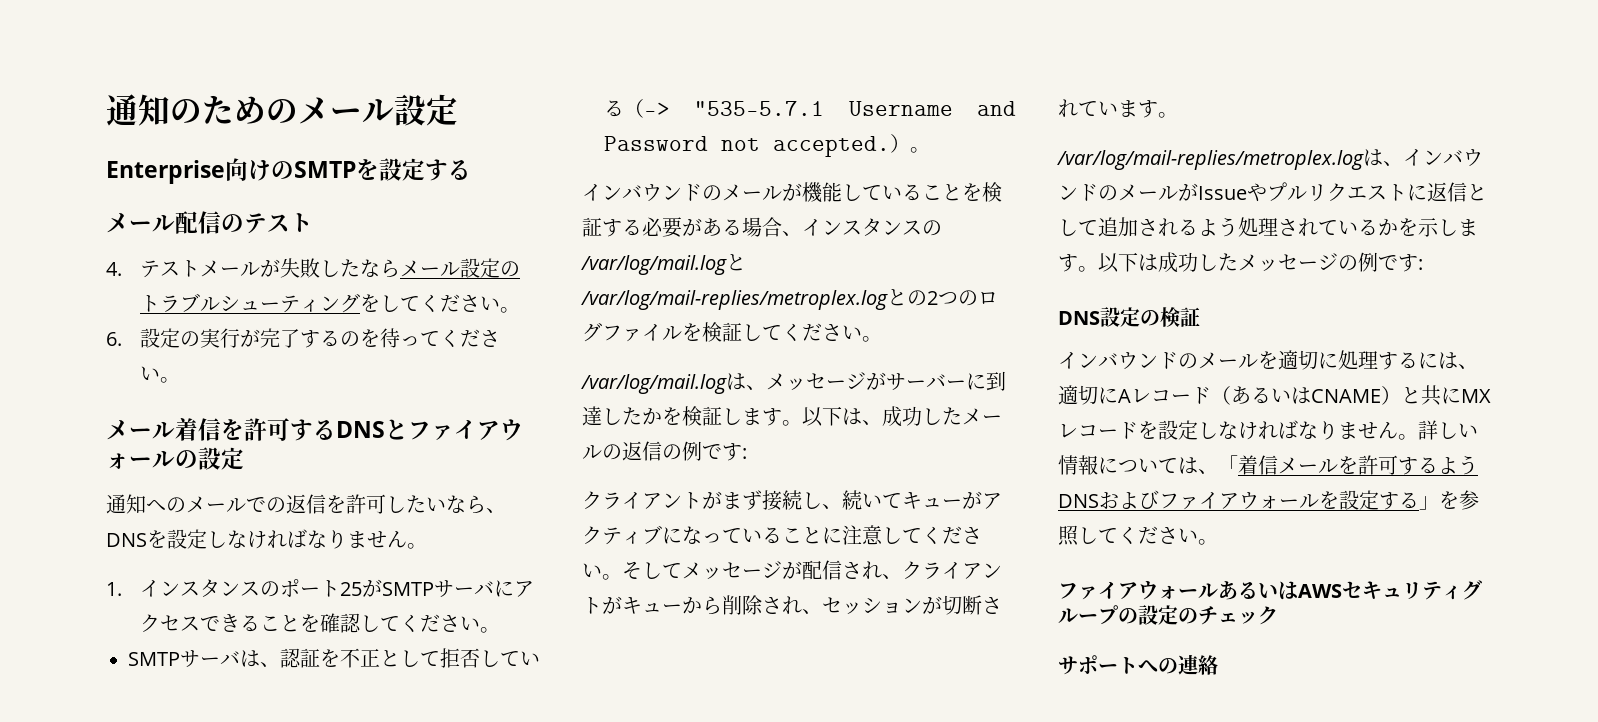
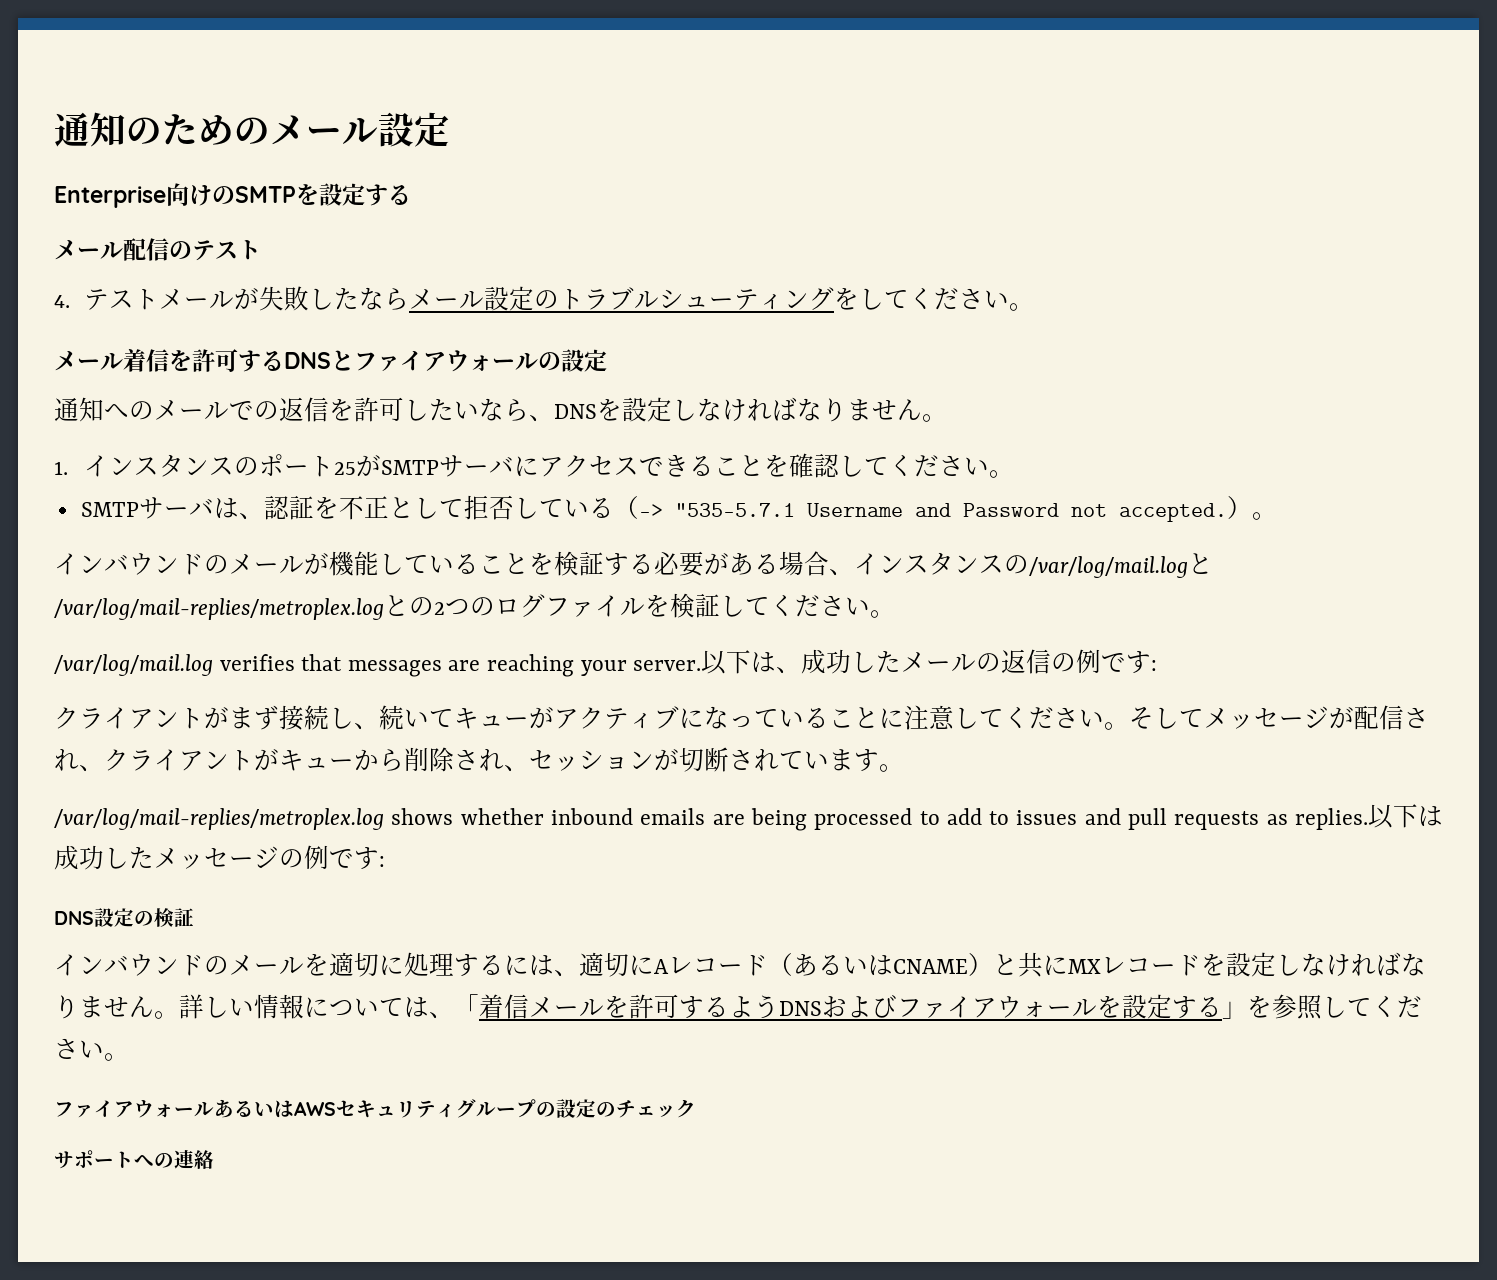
[106,328,501,348] [140,366,181,383] // 6.設定の実行が完了するのを待ってください。 -> (1035, 307) none
[726,371,1006,391] [582,406,802,426] は、メッセージがサーバーに到達したかを検証します。 -> [219,654,702,677] verifies that messages are reaching your server.
[1363,149,1483,167] [1058,182,1487,202] [1058,217,1478,237] [1058,254,1098,272] は、インバウンドのメールがIssueやプルリクエストに返信として追加されるよう処理されているかを示します。 -> [391,808,1368,831] shows whether inbound emails are being processed to add to issues and pull requests as replies.

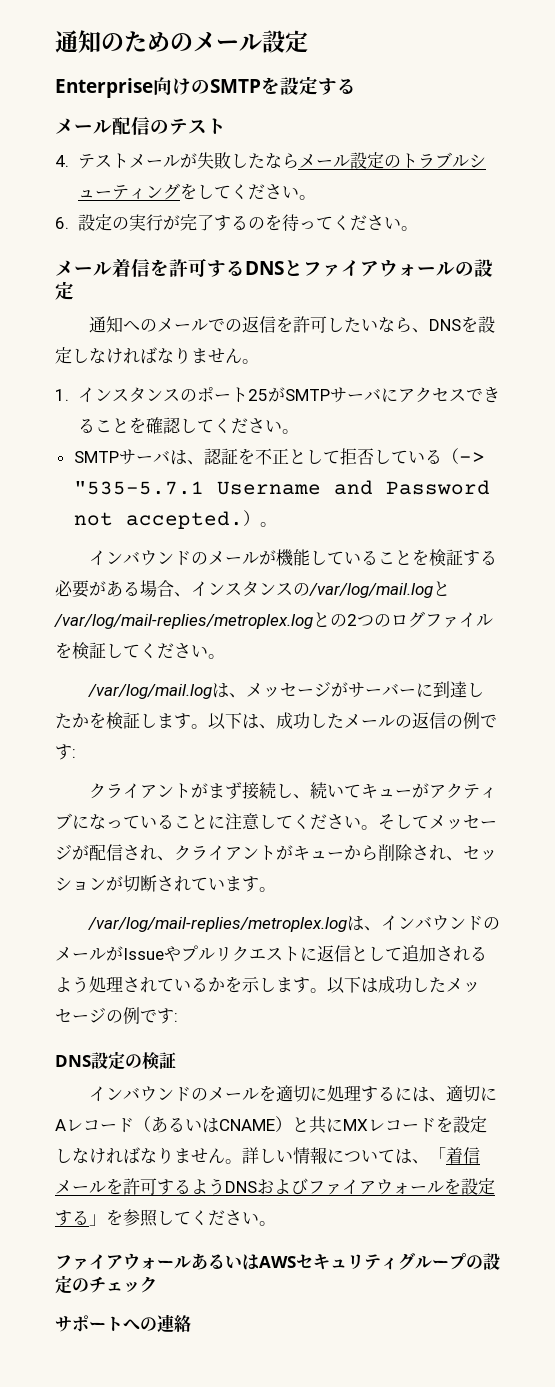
(1035, 307) none -> [55,214,418,231] // 6.設定の実行が完了するのを待ってください。
[219,654,702,677] verifies that messages are reaching your server. -> [211,681,484,698] [55,712,208,729] は、メッセージがサーバーに到達したかを検証します。
[391,808,1368,831] shows whether inbound emails are being processed to add to issues and pull requests as replies. -> [346,915,500,931] [55,945,487,962] [55,976,327,993] は、インバウンドのメールがIssueやプルリクエストに返信として追加されるよう処理されているかを示します。

